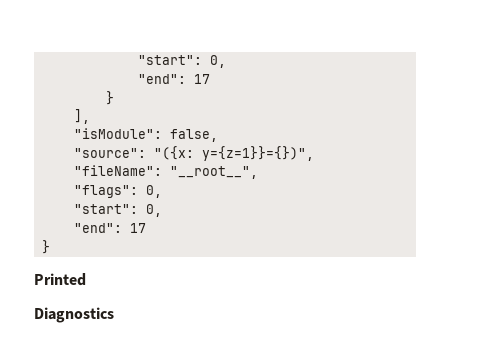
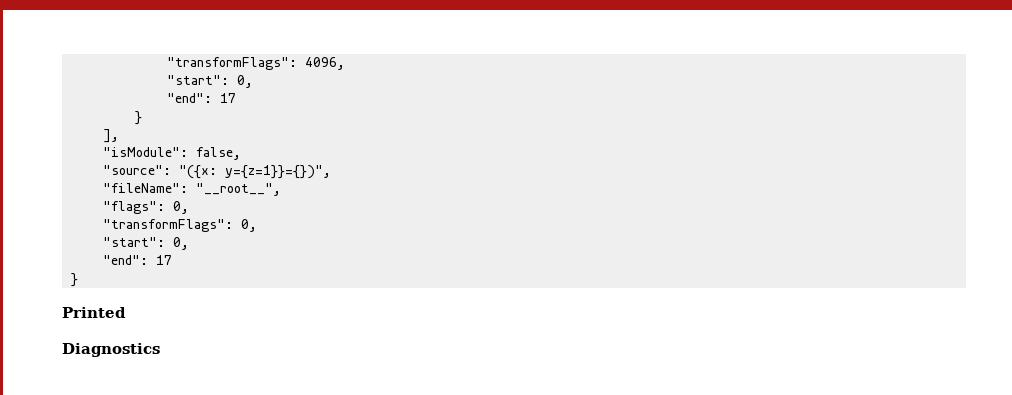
(137, 60) none -> [167,57,346,70] "transformFlags": 4096, //
(162, 191) none -> [103,219,258,232] // "transformFlags": 0,

